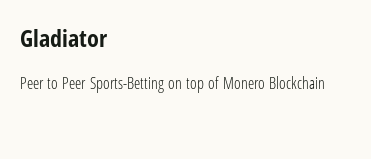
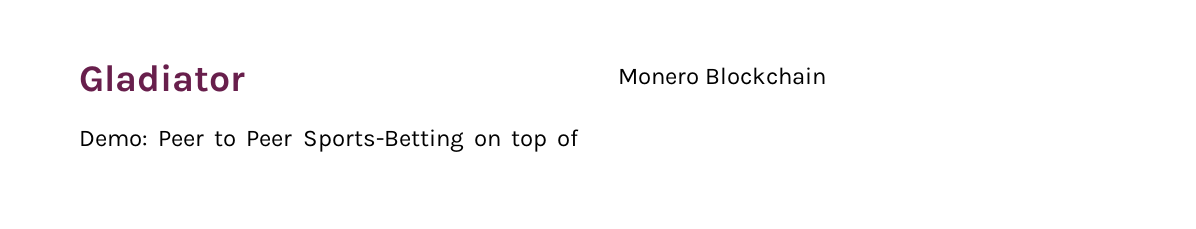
(108, 38) none -> [79,130,148,147] Demo:

